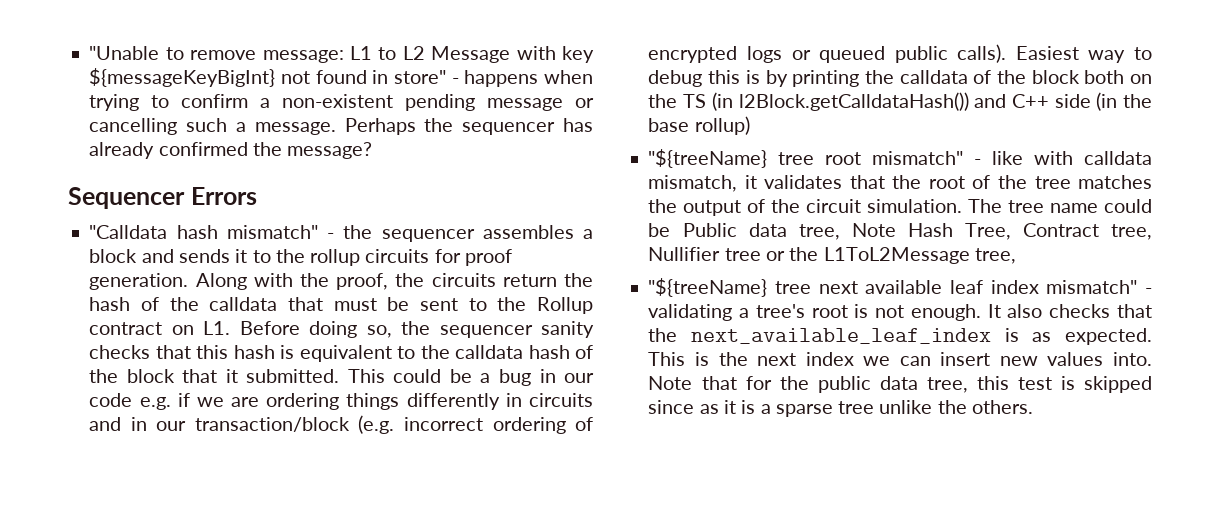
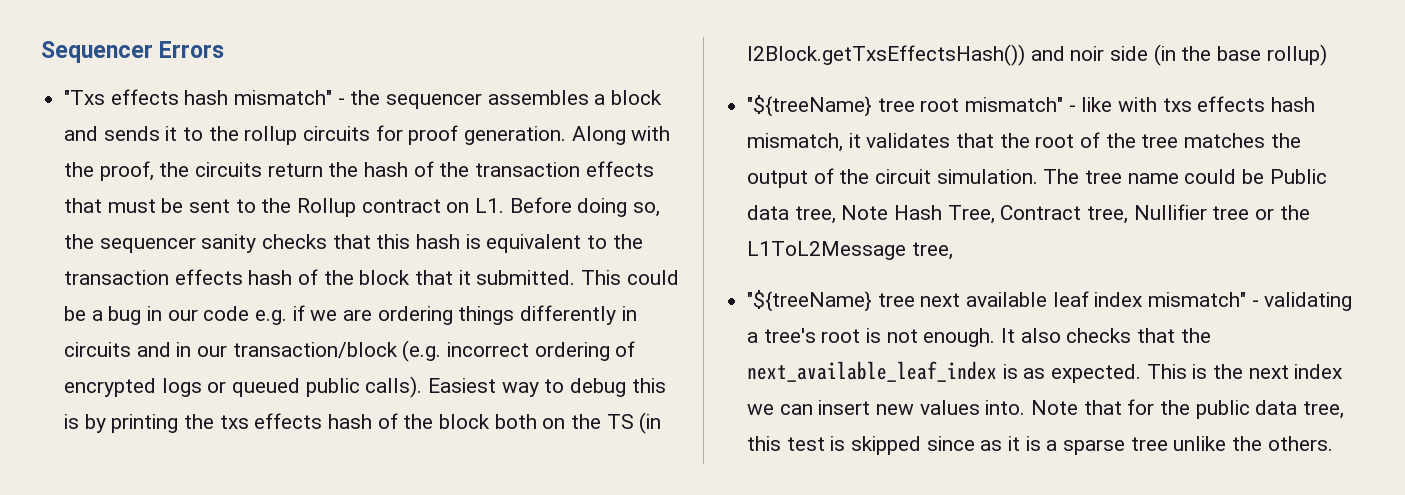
[89,46,594,63] [89,68,593,87] [89,94,594,111] [89,118,593,135] [89,142,373,159] "Unable to remove message: L1 to L2 Message with key ${messageKeyBigInt} not found in store" - happens when trying to confirm a non-existent pending message or cancelling such a message. Perhaps the sequencer has already confirmed the message? // -> (41, 52) none
[89,225,168,239] "Calldata -> [64,89,179,105] "Txs effects
[209,297,278,311] calldata -> [475,161,654,177] transaction effects
[455,345,524,359] calldata -> [64,269,243,285] transaction effects
[899,70,968,84] calldata -> [219,413,373,429] txs effects hash
[738,92,1049,111] l2Block.getCalldataHash()) and C++ -> [747,44,1105,66] l2Block.getTxsEffectsHash()) and noir
[1084,151,1152,165] calldata -> [1162,96,1316,112] txs effects hash

